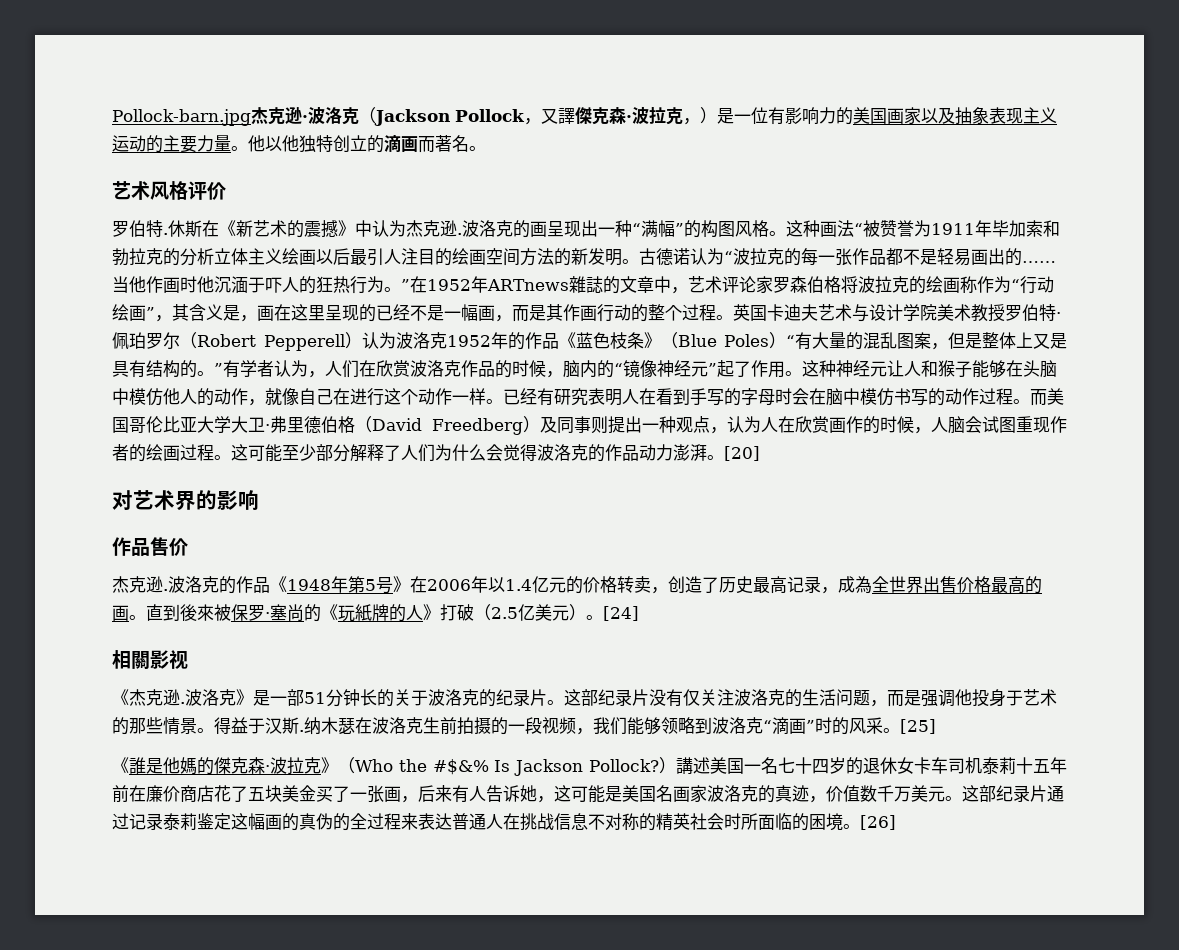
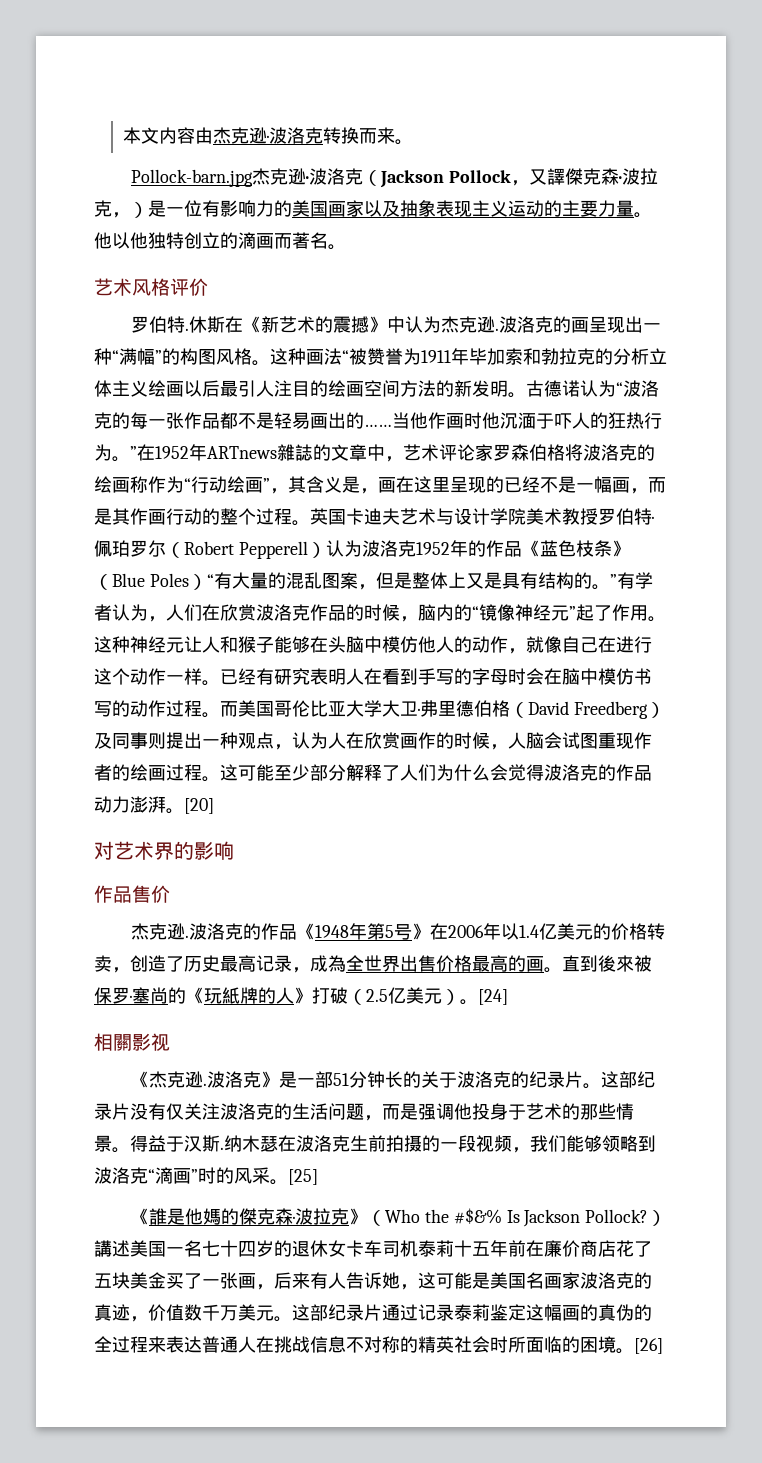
(112, 117) none -> [123,127,414,145] 本文内容由杰克逊·波洛克转换而来。 //
[750,248,767,266] 拉 -> [641,380,659,397] 洛
[875,276,892,294] 拉 -> [601,444,619,461] 洛
(549, 584) none -> [557,923,576,940] 美

